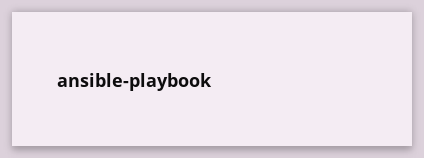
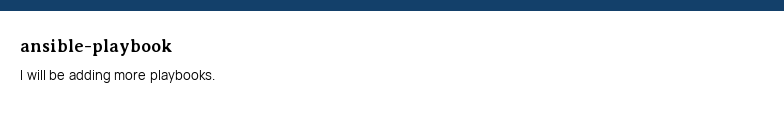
(212, 82) none -> [20,70,215,83] // I will be adding more playbooks.

